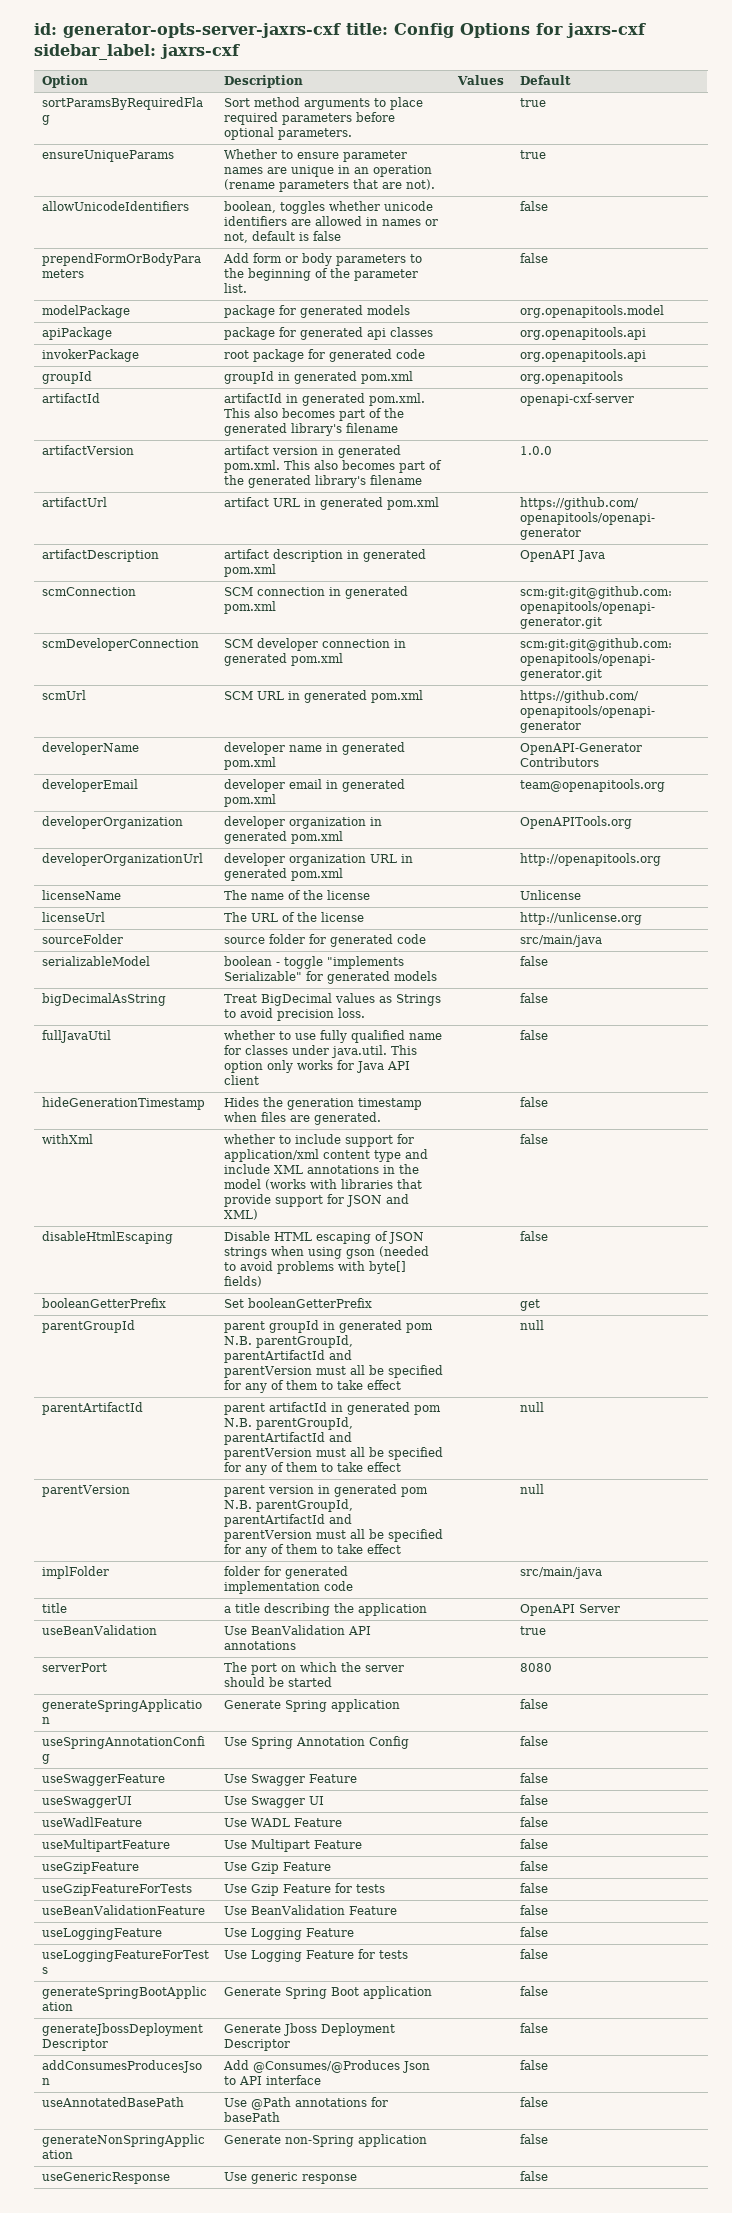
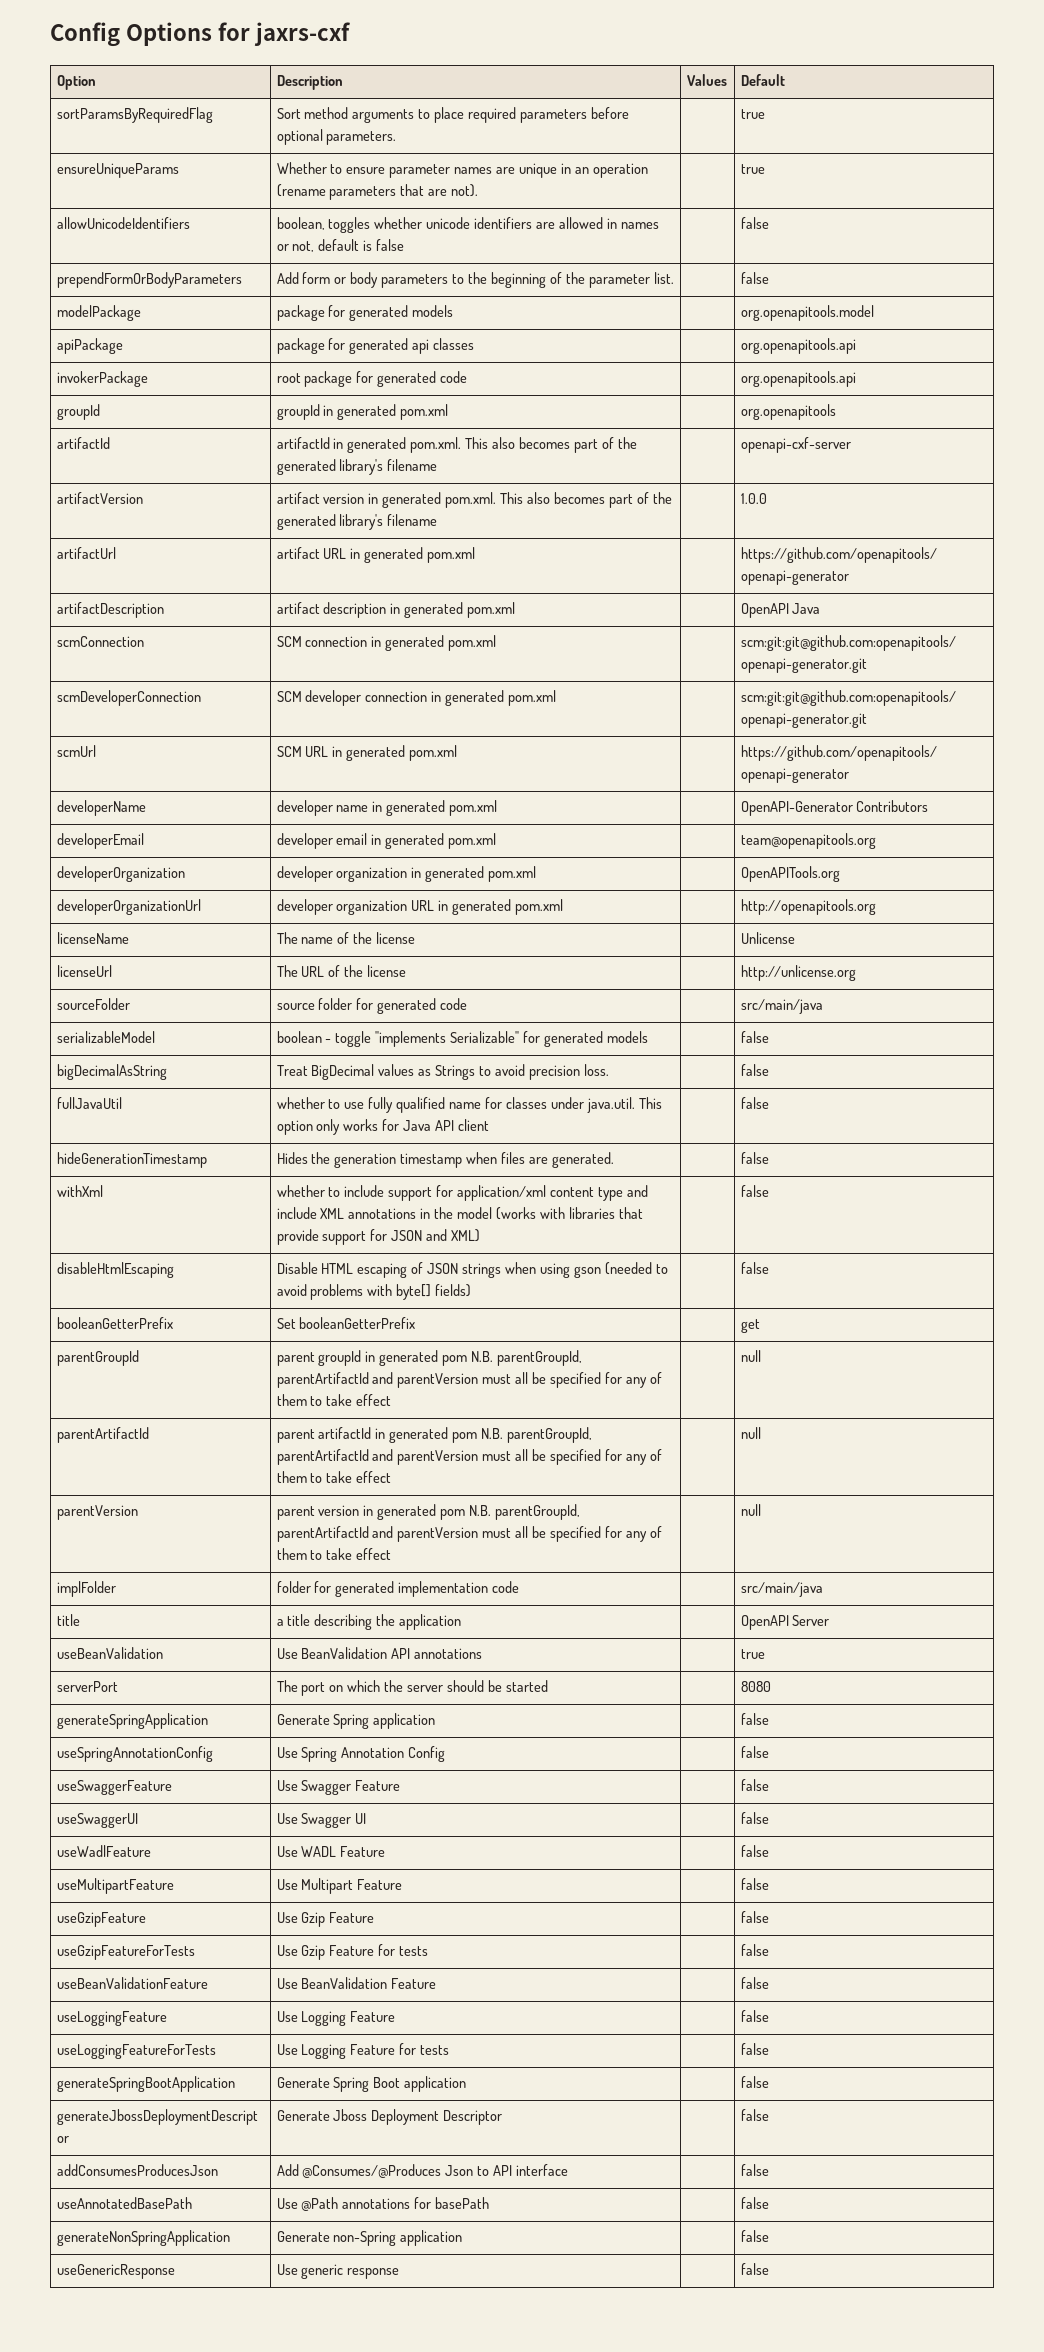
[34,23,388,38] id: generator-opts-server-jaxrs-cxf title: -> (50, 34) none
[34,44,240,60] sidebar_label: jaxrs-cxf -> (350, 34) none

